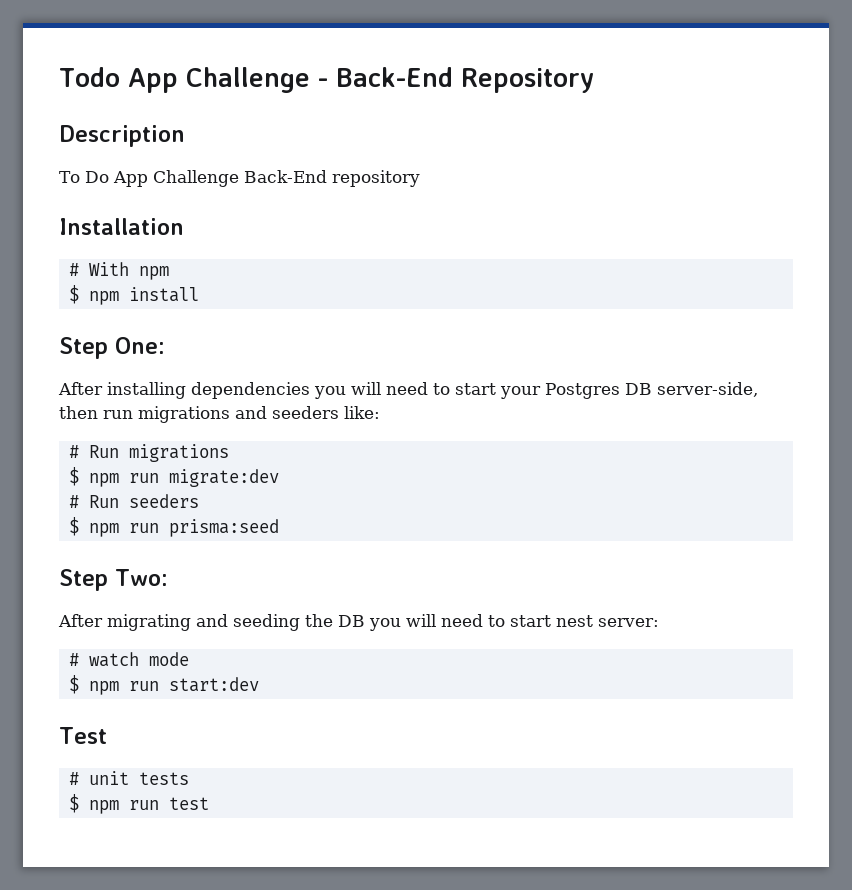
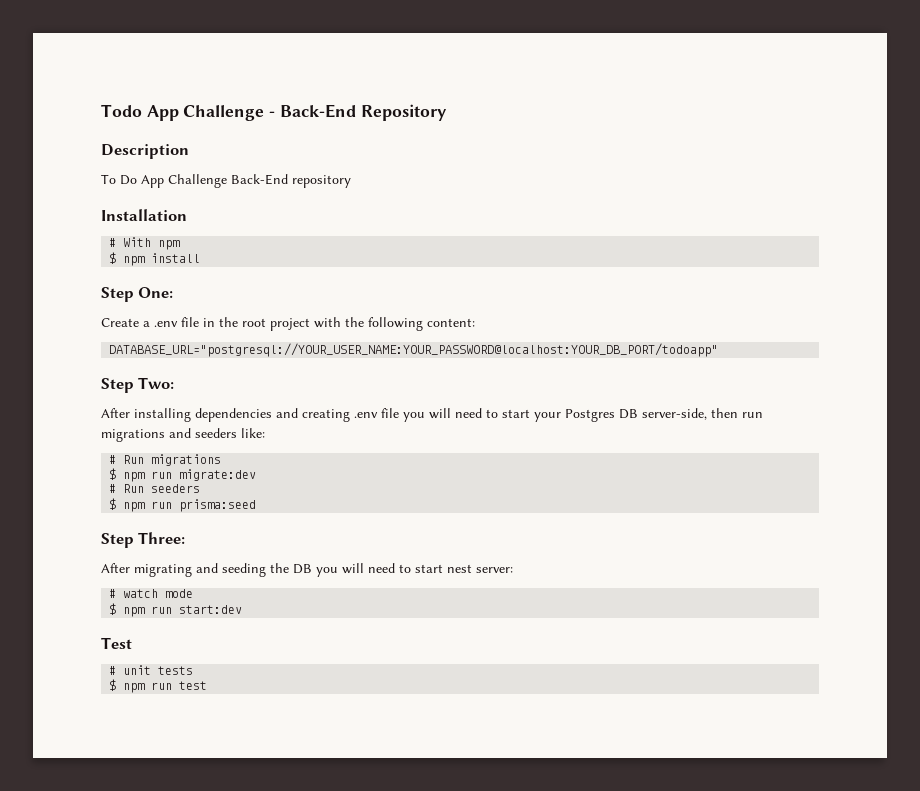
(165, 345) none -> [101,317,475,331] [109,343,719,357] [101,377,175,393] // Create a .env file in the root project with the following content: // DATABASE_URL="postgresql://YOUR_USER_NAME:YOUR_PASSWORD@localhost:YOUR_DB_PORT/todoapp" // Step Two:
(310, 390) none -> [276,408,399,422] and creating .env file
[115,569,168,586] Two: -> [138,532,186,544] Three:

